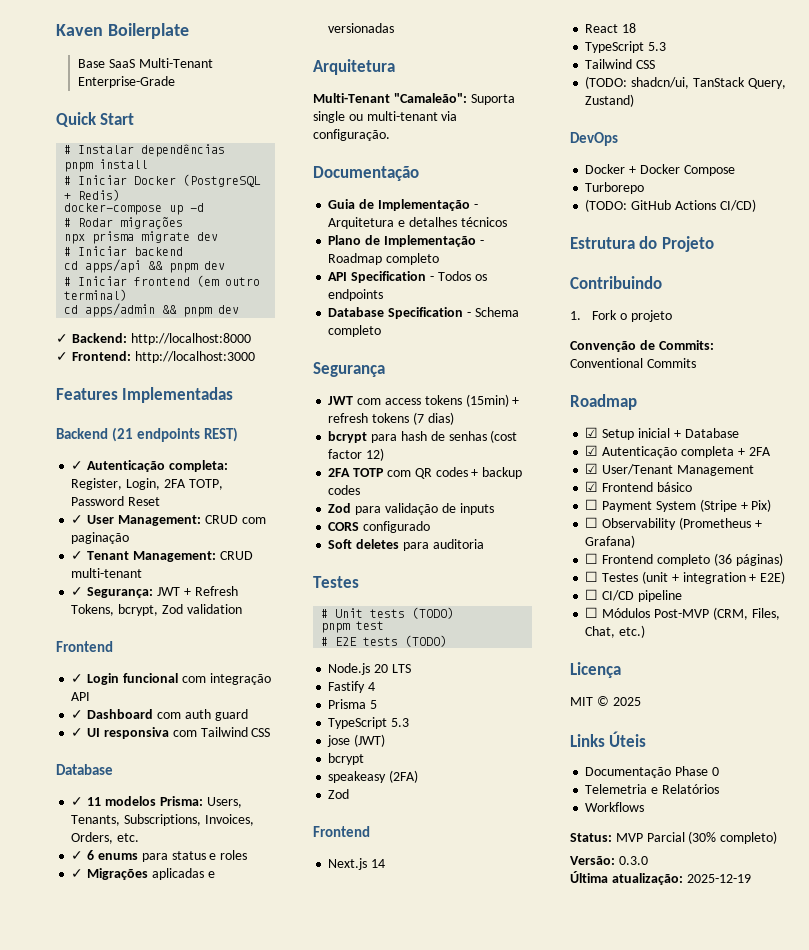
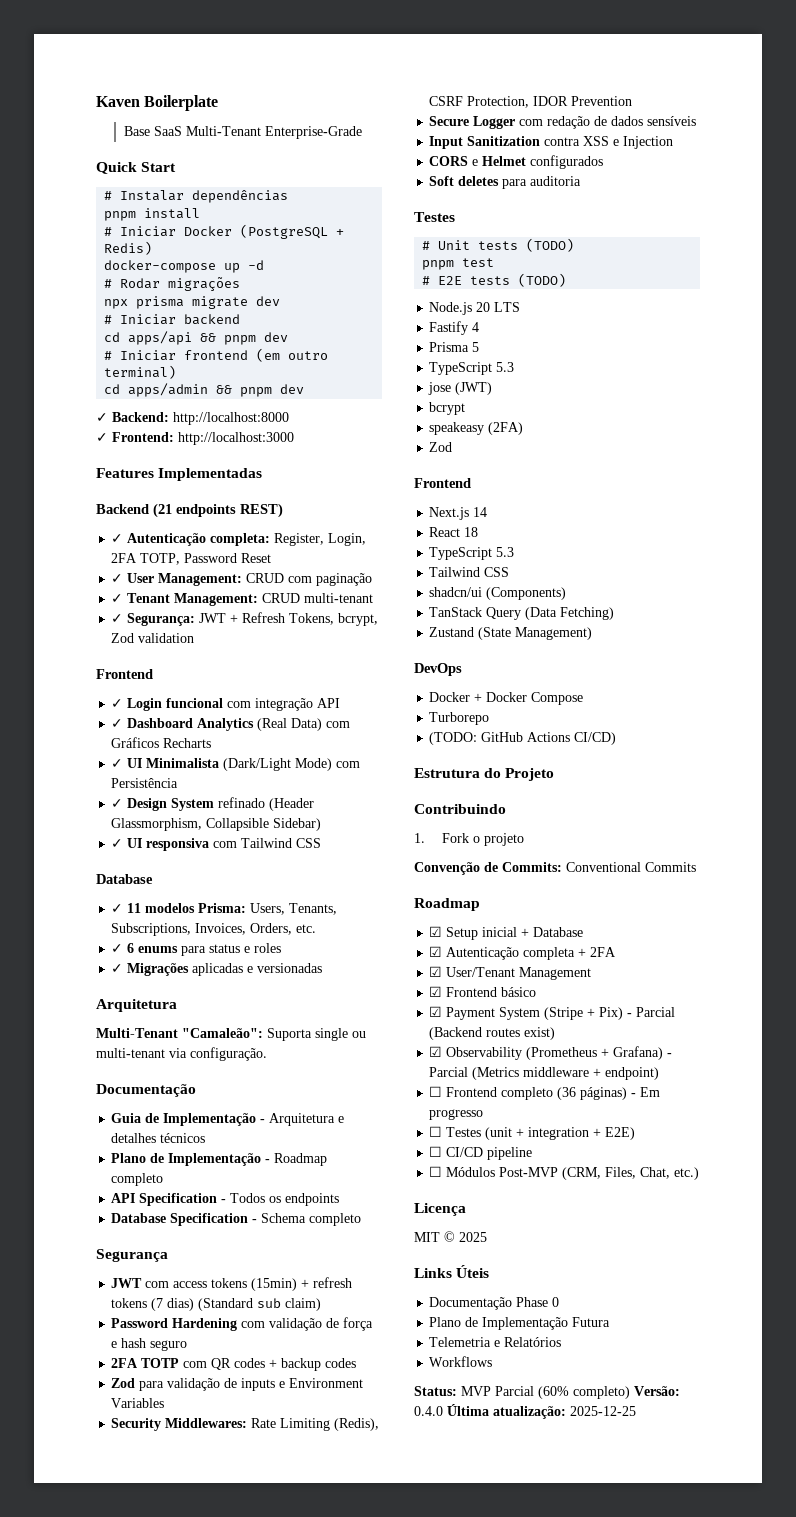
[156,709,248,721] com auth guard -> [197,718,351,731] [111,737,212,748] [111,758,361,771] [111,778,179,788] [111,797,315,811] [111,818,322,831] Analytics (Real Data) com Gráficos Recharts // ✓ UI Minimalista (Dark/Light Mode) com Persistência // ✓ Design System refinado (Header Glassmorphism, Collapsible Sidebar)
[328,430,518,443] [328,448,385,461] // bcrypt para hash de senhas (cost factor 12) -> [198,1298,322,1311] [111,1317,374,1331] [111,1338,188,1351] (Standard sub claim) // Password Hardening com validação de força e hash seguro
[328,521,431,533] // CORS configurado -> [279,1378,364,1388] [111,1398,165,1408] [111,1418,380,1431] [429,96,633,108] [429,116,697,129] [429,136,674,149] [429,155,604,169] e Environment Variables // Security Middlewares: Rate Limiting (Redis), CSRF Protection, IDOR Prevention // Secure Logger com redação de dados sensíveis // Input Sanitization contra XSS e Injection // CORS e Helmet configurados
[585,76,786,89] [585,94,635,107] (TODO: shadcn/ui, TanStack Query, Zustand) -> [429,587,567,600] [429,607,615,620] [429,627,593,640] shadcn/ui (Components) // TanStack Query (Data Fetching) // Zustand (State Management)
[585,499,599,510] ☐ -> [429,1006,443,1017] ☑
[585,517,762,530] [585,535,636,548] // ☐ Observability (Prometheus + Grafana) -> [627,1007,676,1017] [429,1027,556,1040] [429,1046,673,1060] [429,1067,660,1080] - Parcial (Backend routes exist) // ☑ Observability (Prometheus + Grafana) - Parcial (Metrics middleware + endpoint)
(783, 559) none -> [631,1087,661,1097] [429,1109,484,1120] - Em progresso
(719, 771) none -> [429,1317,611,1330] // Plano de Implementação Futura
[688,831,717,844] (30% -> [538,1386,569,1399] (60%
[570,856,648,865] // Versão: 0.3.0 // -> [634,1386,680,1396] [414,1406,443,1416] Versão: 0.4.0
[686,874,751,883] 2025-12-19 -> [570,1406,636,1416] 2025-12-25

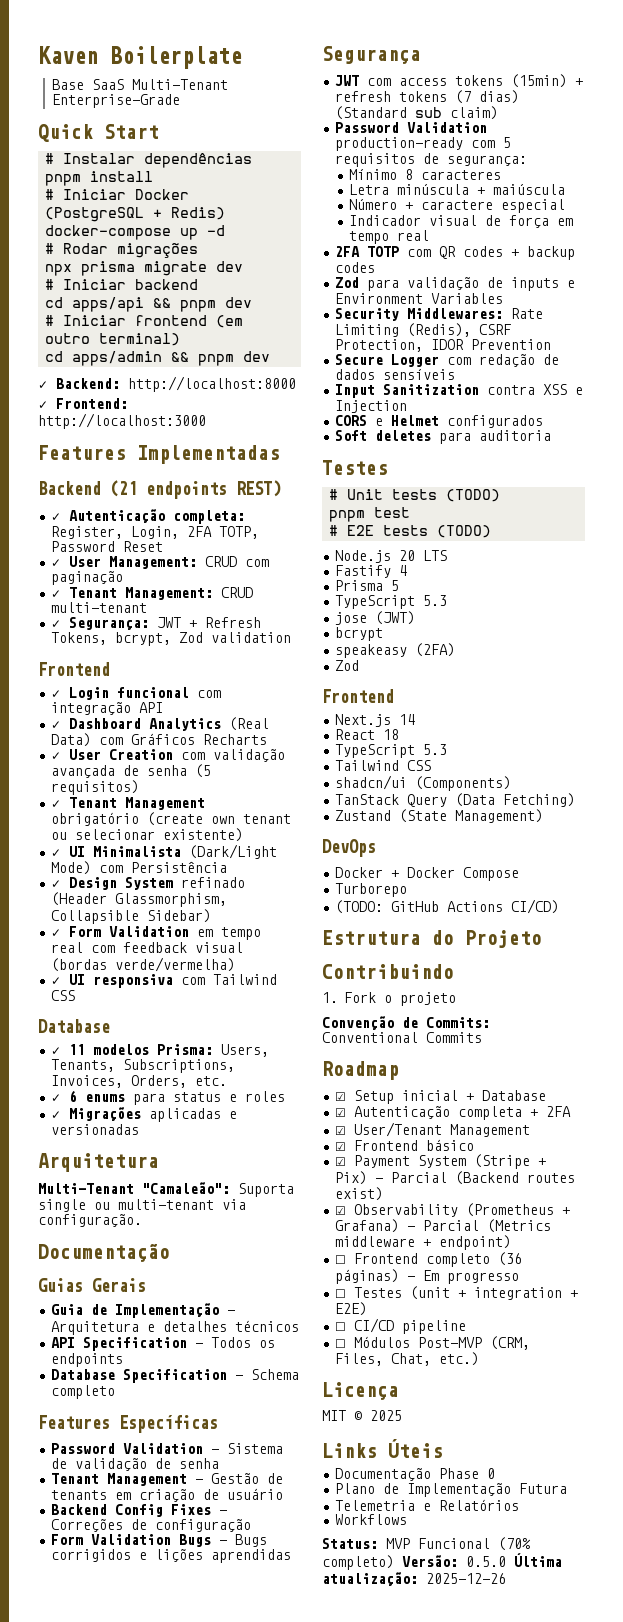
(212, 743) none -> [51,749,286,762] [51,764,212,778] [51,780,140,795] [51,797,206,810] [51,812,292,826] [51,828,244,842] // ✓ User Creation com validação avançada de senha (5 requisitos) // ✓ Tenant Management obrigatório (create own tenant ou selecionar existente)
(322, 824) none -> [51,926,262,940] [51,942,244,953] [51,957,236,972] // ✓ Form Validation em tempo real com feedback visual (bordas verde/vermelha)
(196, 1090) none -> [38,1278,146,1292] // Guias Gerais
[111,1153,328,1166] [111,1173,164,1186] // Plano de Implementação - Roadmap completo -> (300, 1326) none
(362, 1219) none -> [38,1415,218,1433] [51,1443,284,1454] [51,1458,220,1471] [51,1473,284,1486] [51,1488,284,1502] [51,1504,228,1517] [51,1519,252,1532] [51,1534,268,1547] [51,1549,292,1563] // Features Específicas // Password Validation - Sistema de validação de senha // Tenant Management - Gestão de tenants em criação de usuário // Backend Config Fixes - Correções de configuração // Form Validation Bugs - Bugs corrigidos e lições aprendidas
[172,1317,374,1331] [111,1338,188,1351] Hardening com validação de força e hash seguro -> [407,122,488,133] [335,137,512,151] [335,153,528,167] [348,169,501,180] [348,184,565,195] [348,199,565,213] [348,215,573,228] [348,230,429,244] Validation production-ready com 5 requisitos de segurança: // Mínimo 8 caracteres // Letra minúscula + maiúscula // Número + caractere especial // Indicador visual de força em tempo real
[495,1386,569,1399] Parcial (60% -> [418,1537,531,1551] Funcional (70%
[414,1406,443,1416] 0.4.0 -> [466,1556,506,1567] 0.5.0
[570,1406,636,1416] 2025-12-25 -> [426,1573,506,1584] 2025-12-26

